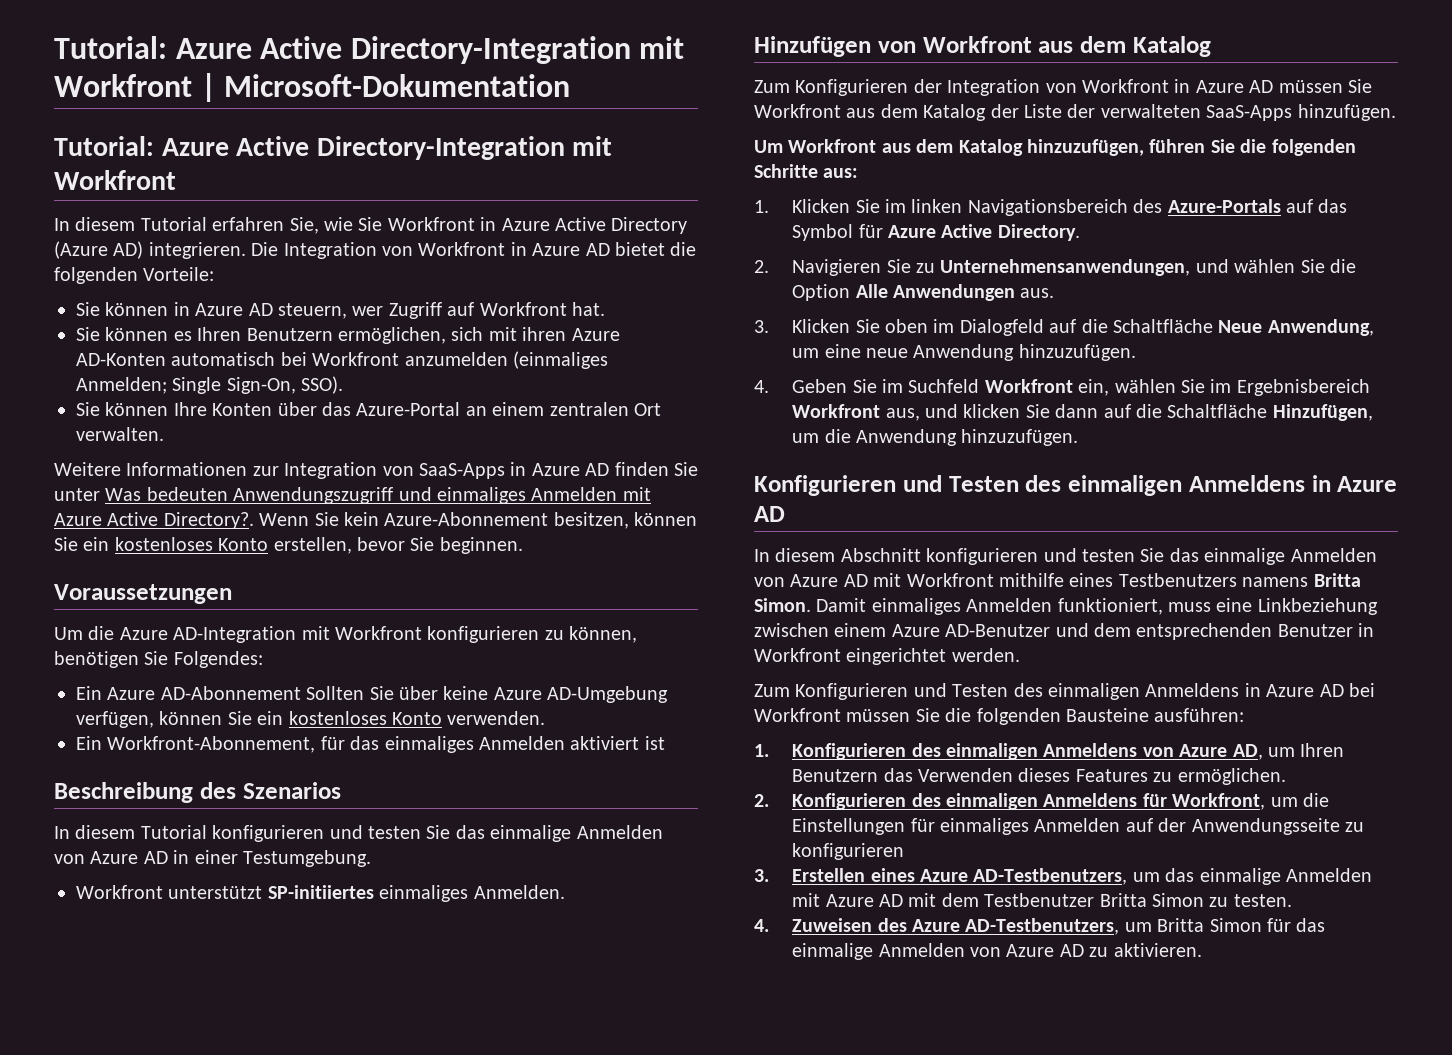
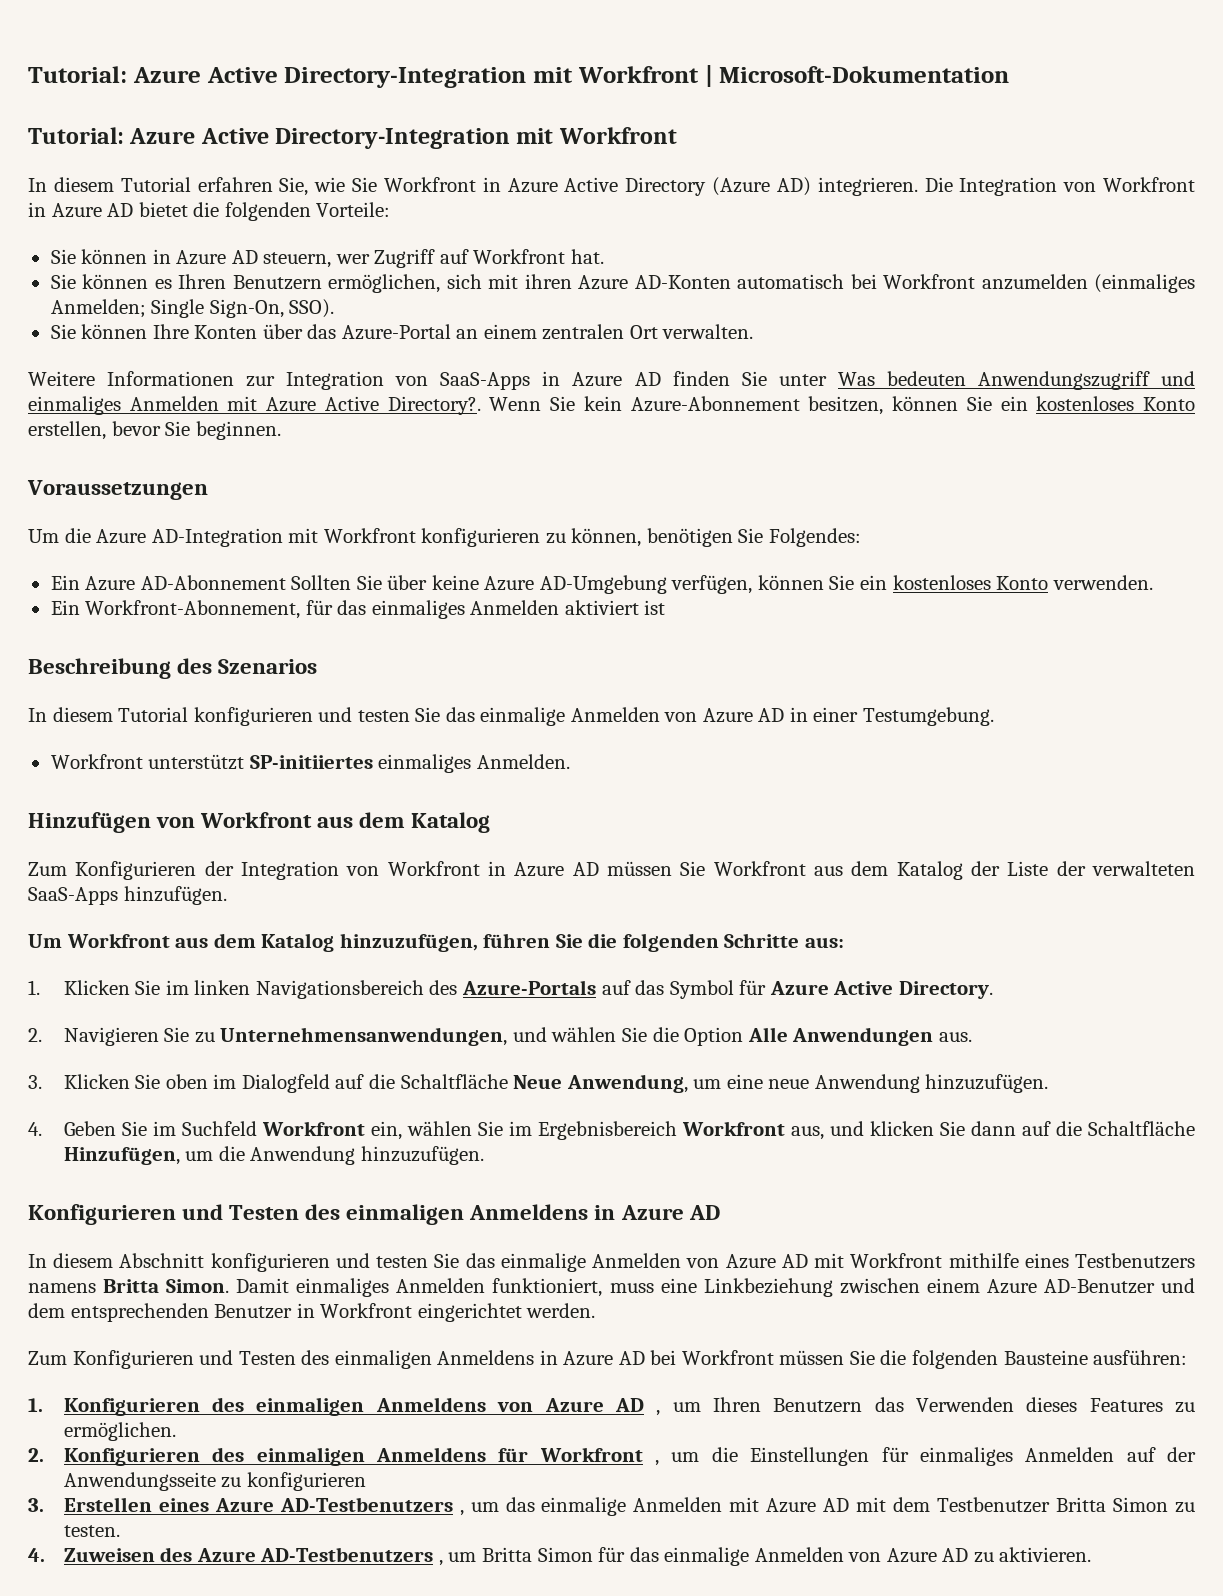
[1232,744,1263,760] AD, -> [614,1398,661,1416] AD ,
[1172,793,1266,810] Workfront, -> [539,1447,660,1466] Workfront ,
[973,868,1128,885] AD-Testbenutzers, -> [279,1497,464,1516] AD-Testbenutzers ,
[965,918,1120,935] AD-Testbenutzers, -> [260,1547,443,1566] AD-Testbenutzers ,

